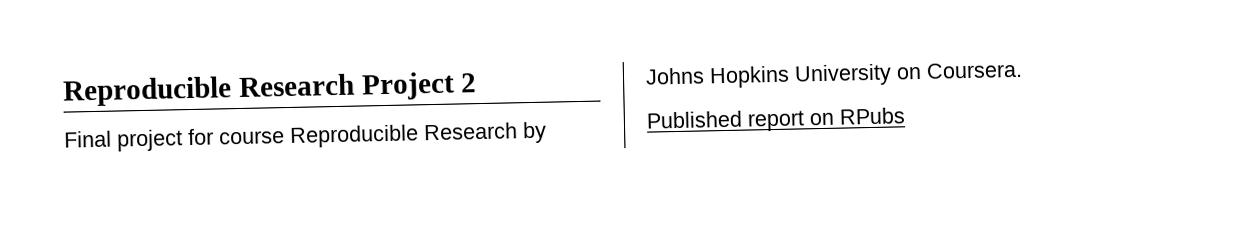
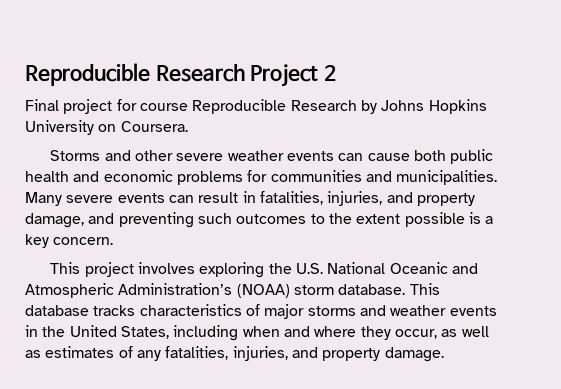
[646,107,906,132] Published report on RPubs -> [50,149,494,164] [25,170,498,185] [25,191,475,206] [25,212,494,228] [25,234,114,248] [50,262,478,278] [25,283,440,298] [25,304,497,319] [25,325,489,341] [25,346,444,362] Storms and other severe weather events can cause both public health and economic problems for communities and municipalities. Many severe events can result in fatalities, injuries, and property damage, and preventing such outcomes to the extent possible is a key concern. // This project involves exploring the U.S. National Oceanic and Atmospheric Administration’s (NOAA) storm database. This database tracks characteristics of major storms and weather events in the United States, including when and where they occur, as well as estimates of any fatalities, injuries, and property damage.

